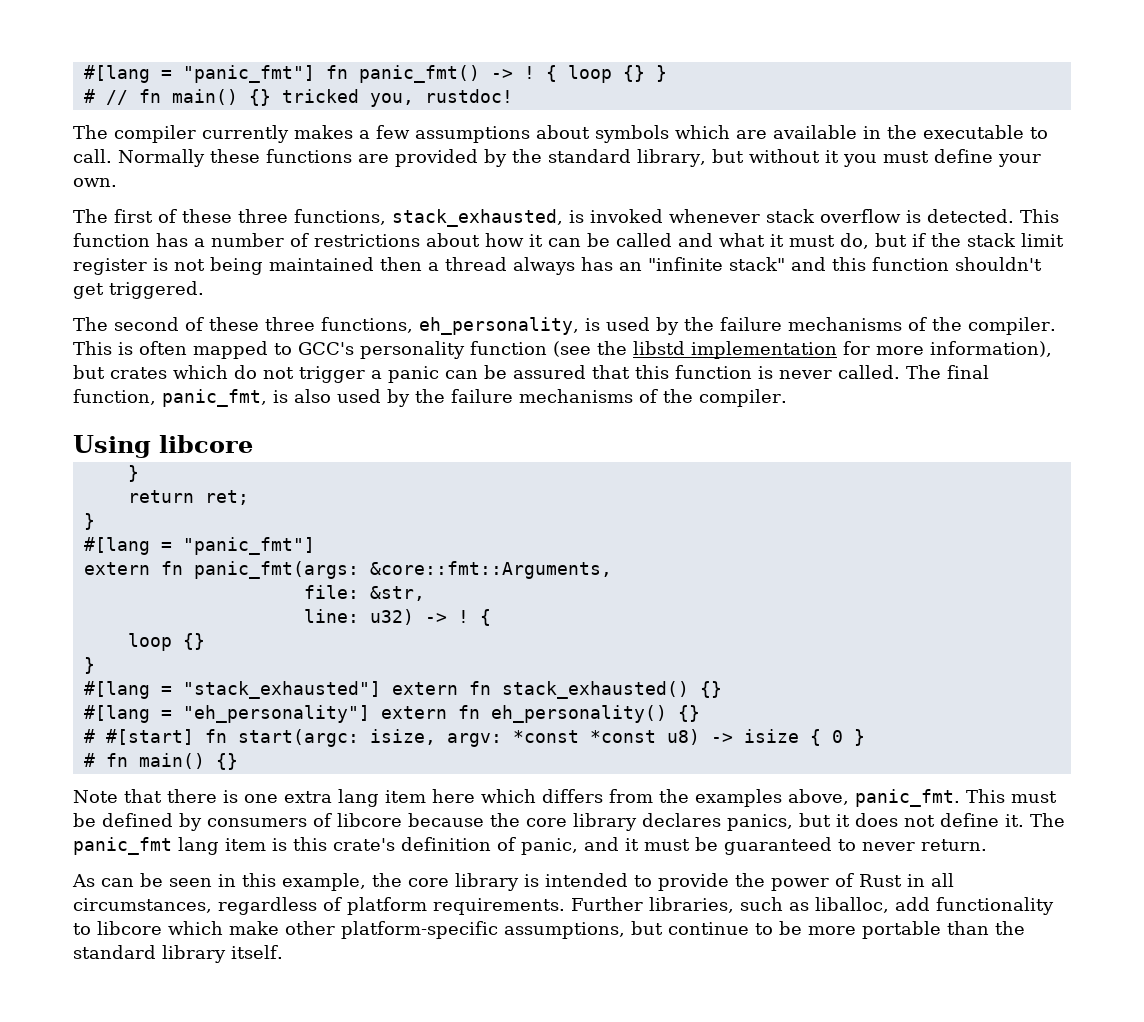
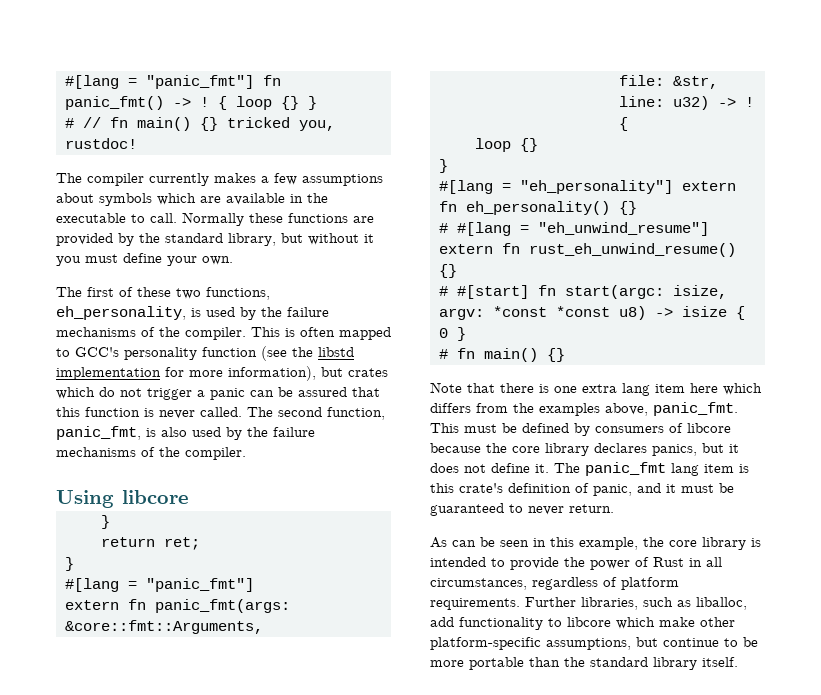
[238,209,1059,227] [73,233,1064,249] [73,257,1042,275] [73,281,204,299] [73,317,315,331] three functions, stack_exhausted, is invoked whenever stack overflow is detected. This function has a number of restrictions about how it can be called and what it must do, but if the stack limit register is not being maintained then a thread always has an "infinite stack" and this function shouldn't get triggered. // The second of these three -> [176,288,201,299] two
[947,365,989,379] final -> [278,407,322,417] second
[83,681,722,699] // #[lang = "stack_exhausted"] extern fn stack_exhausted() {} -> (448, 166) none
(700, 713) none -> [439,222,709,236] [439,243,736,257] [439,264,457,278] // # #[lang = "eh_unwind_resume"] extern fn rust_eh_unwind_resume() {}

